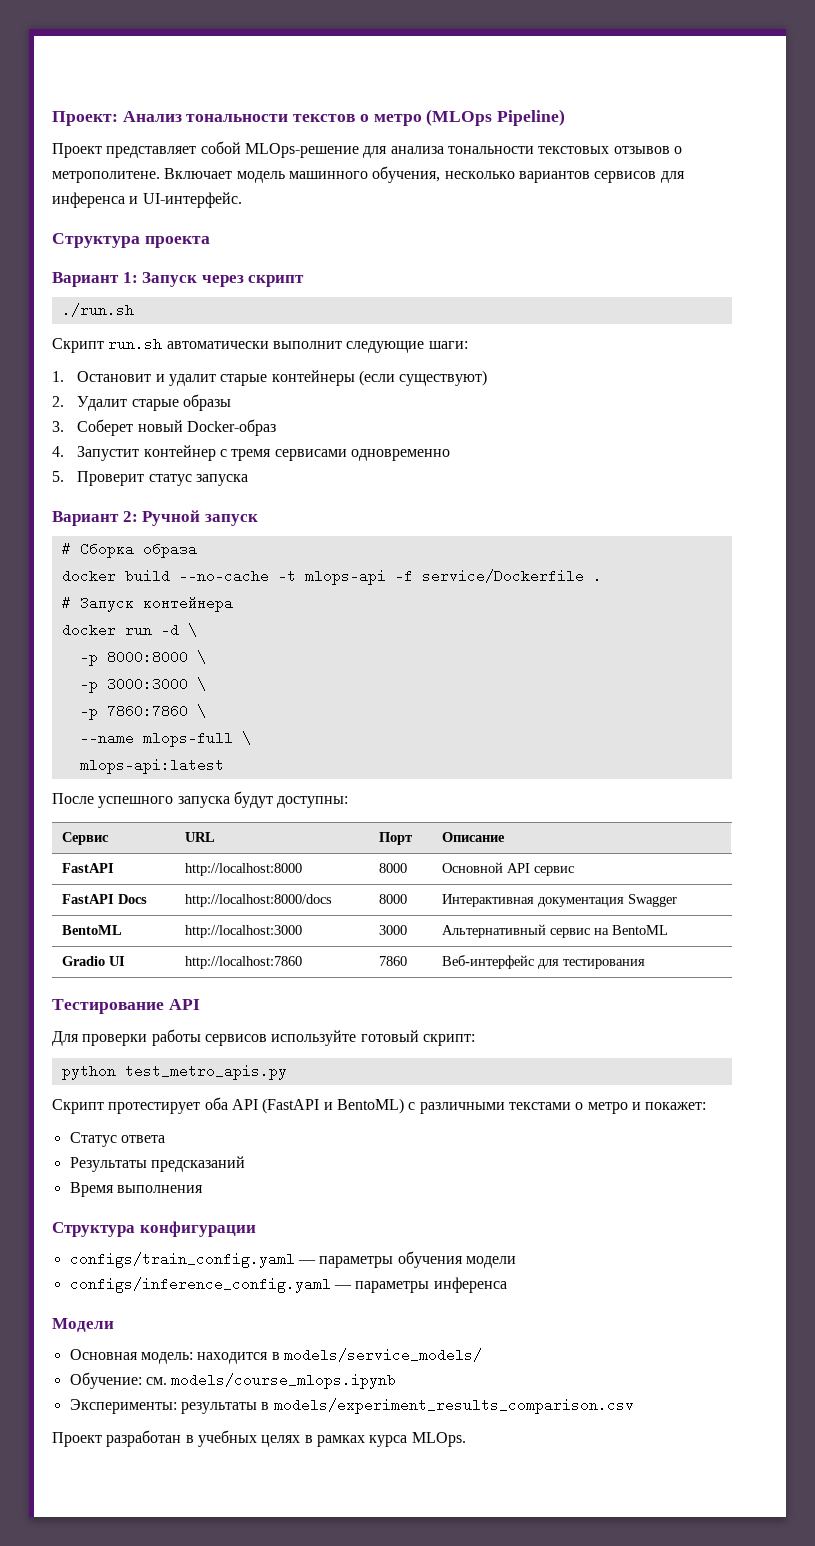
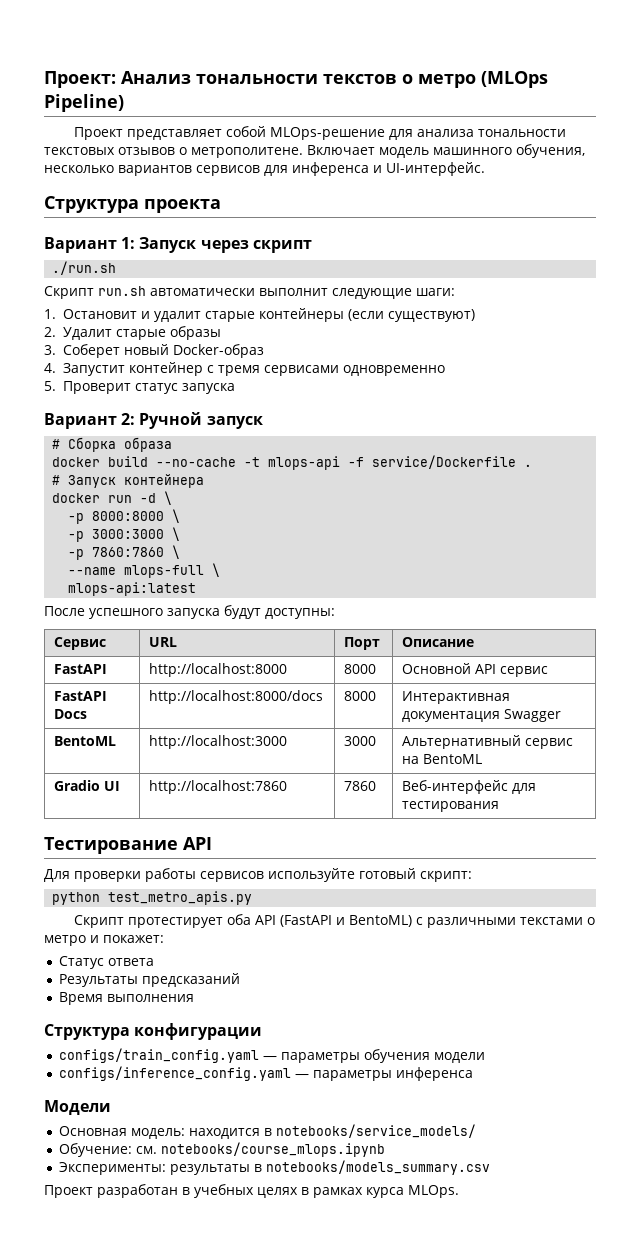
[283,1348,482,1362] models/service_models/ -> [275,1124,476,1138] notebooks/service_models/
[171,1373,397,1389] models/course_mlops.ipynb -> [160,1142,385,1157] notebooks/course_mlops.ipynb
[273,1398,634,1414] models/experiment_results_comparison.csv -> [265,1160,490,1175] notebooks/models_summary.csv

